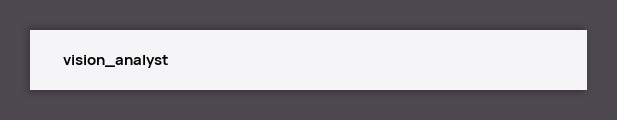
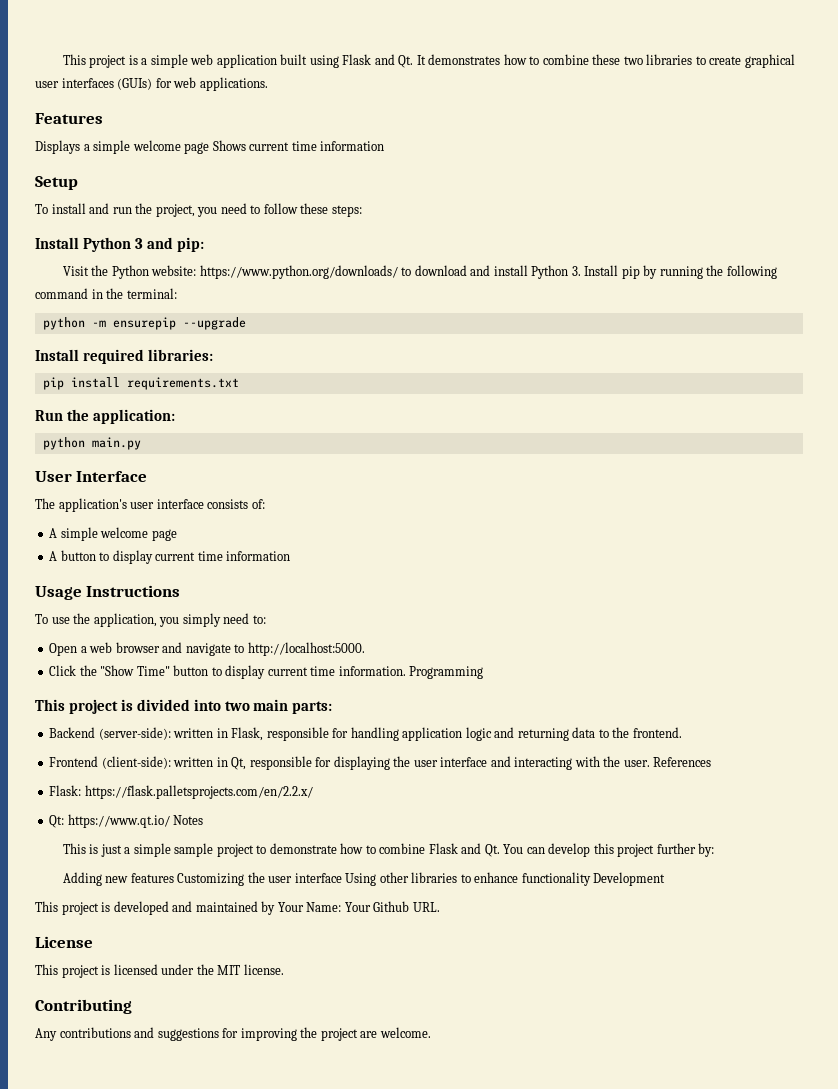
[63,55,169,68] vision_analyst -> [62,54,795,68] [35,77,268,91] [35,113,103,124] [35,140,385,154] [35,176,78,190] [35,203,362,217] [35,237,204,252] [62,265,777,279] [35,288,177,299] [42,317,246,330] [35,349,213,364] [42,377,239,390] [35,409,175,424] [42,437,141,450] [35,471,148,482] [35,498,265,512] [49,527,177,541] [49,550,291,564] [35,585,181,600] [35,613,266,627] [49,642,365,656] [49,665,484,679] [35,699,333,714] [49,727,682,741] [49,756,712,770] [49,785,313,799] [49,814,204,828] [62,843,715,857] [62,872,666,886] [35,901,440,915] [35,936,93,948] [35,964,284,978] [35,999,132,1014] [35,1027,431,1041] This project is a simple web application built using Flask and Qt. It demonstrates how to combine these two libraries to create graphical user interfaces (GUIs) for web applications. // Features // Displays a simple welcome page Shows current time information // Setup // To install and run the project, you need to follow these steps: // Install Python 3 and pip: // Visit the Python website: https://www.python.org/downloads/ to download and install Python 3. Install pip by running the following command in the terminal: // python -m ensurepip --upgrade // Install required libraries: // pip install requirements.txt // Run the application: // python main.py // User Interface // The application's user interface consists of: // A simple welcome page // A button to display current time information // Usage Instructions // To use the application, you simply need to: // Open a web browser and navigate to http://localhost:5000. // Click the "Show Time" button to display current time information. Programming // This project is divided into two main parts: // Backend (server-side): written in Flask, responsible for handling application logic and returning data to the frontend. // Frontend (client-side): written in Qt, responsible for displaying the user interface and interacting with the user. References // Flask: https://flask.palletsprojects.com/en/2.2.x/ // Qt: https://www.qt.io/ Notes // This is just a simple sample project to demonstrate how to combine Flask and Qt. You can develop this project further by: // Adding new features Customizing the user interface Using other libraries to enhance functionality Development // This project is developed and maintained by Your Name: Your Github URL. // License // This project is licensed under the MIT license. // Contributing // Any contributions and suggestions for improving the project are welcome.

